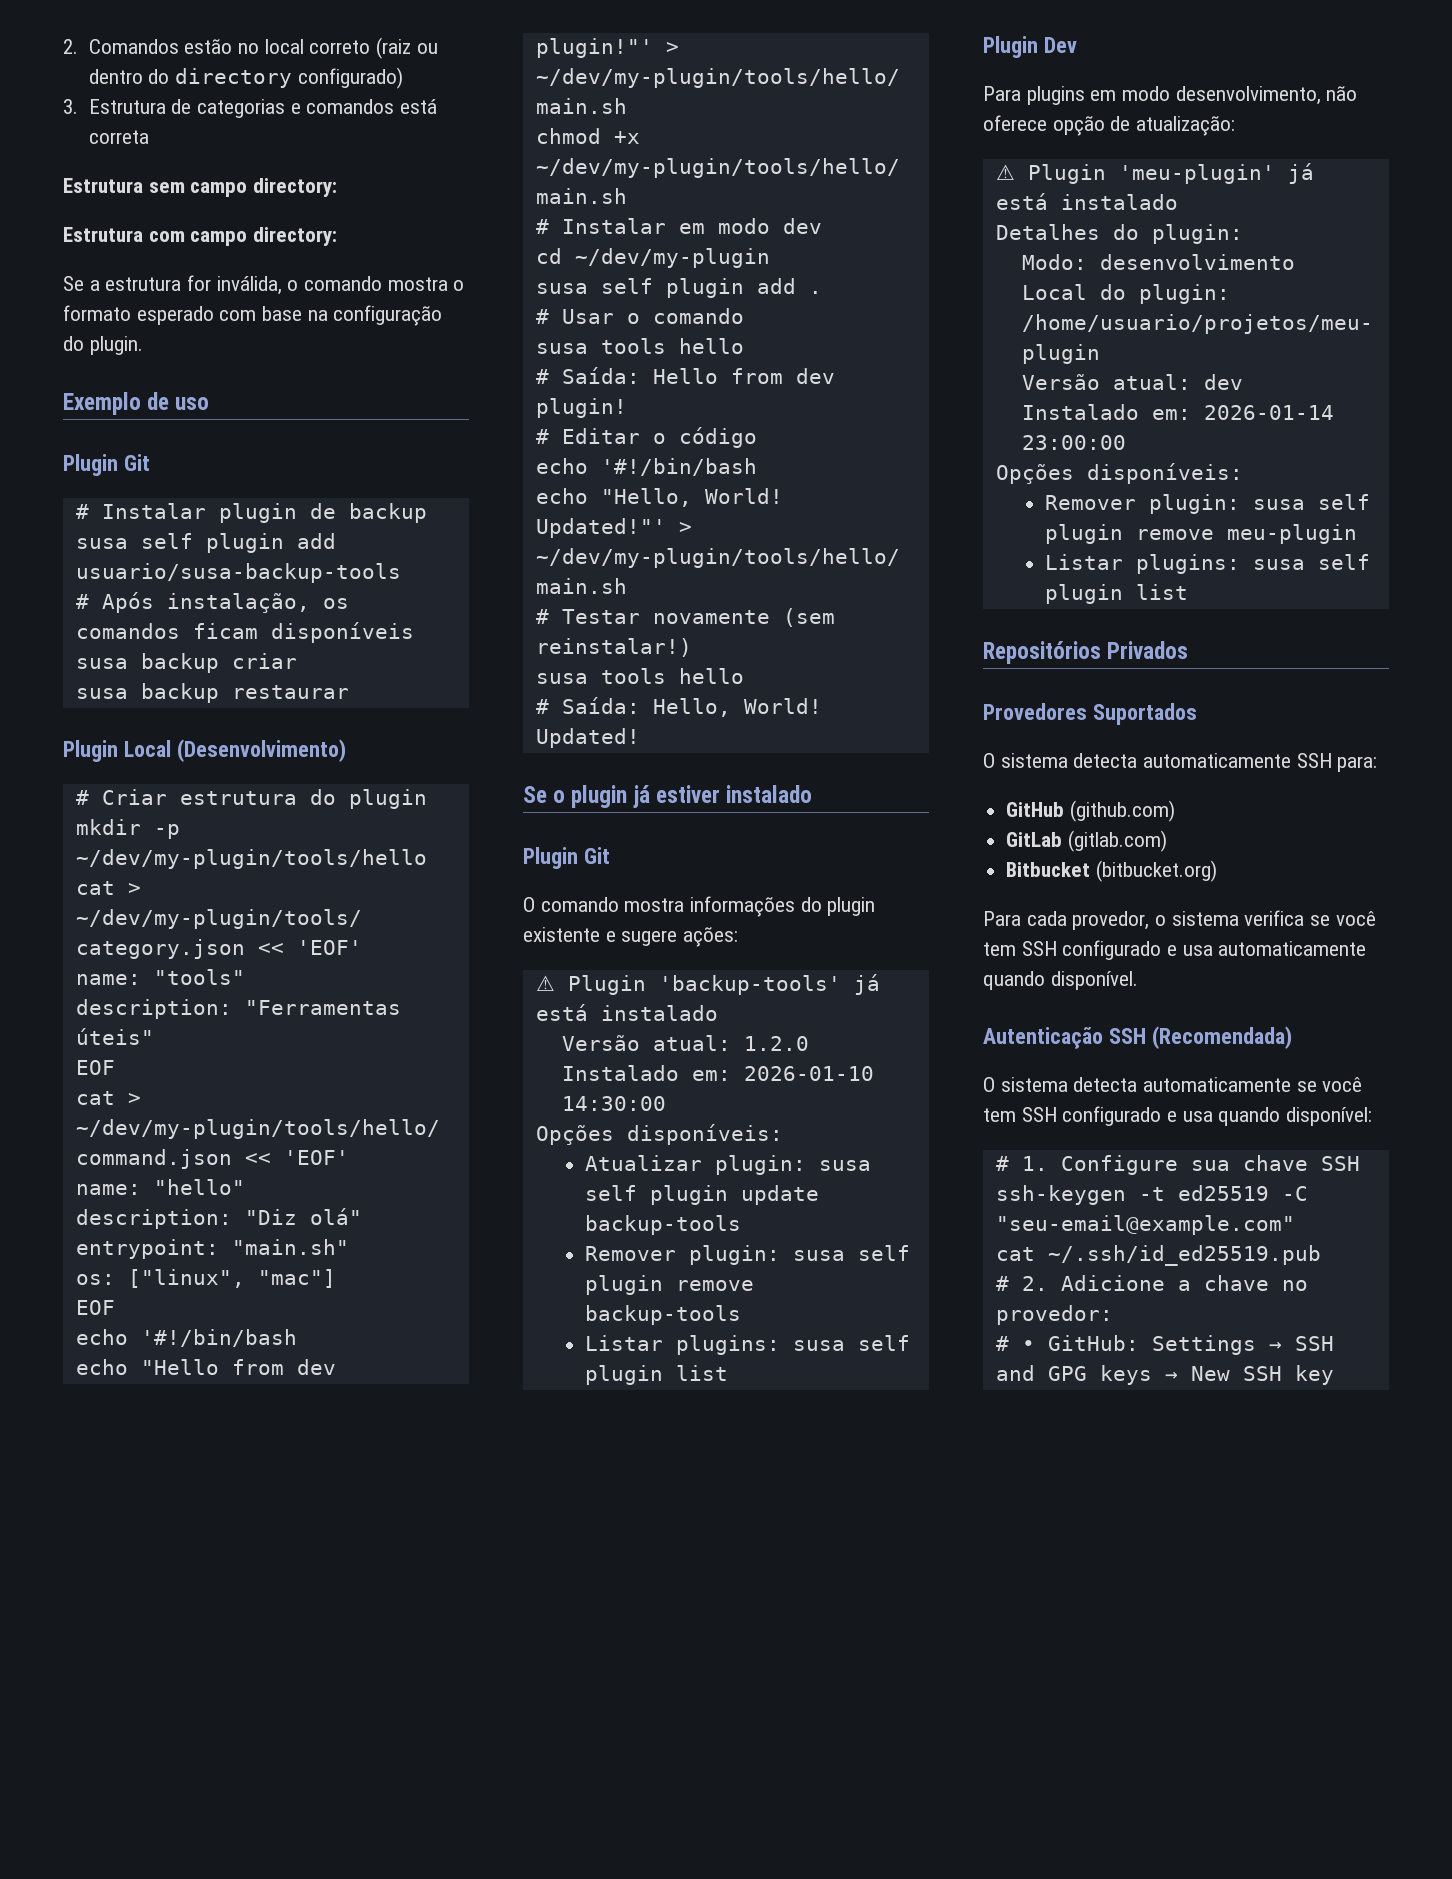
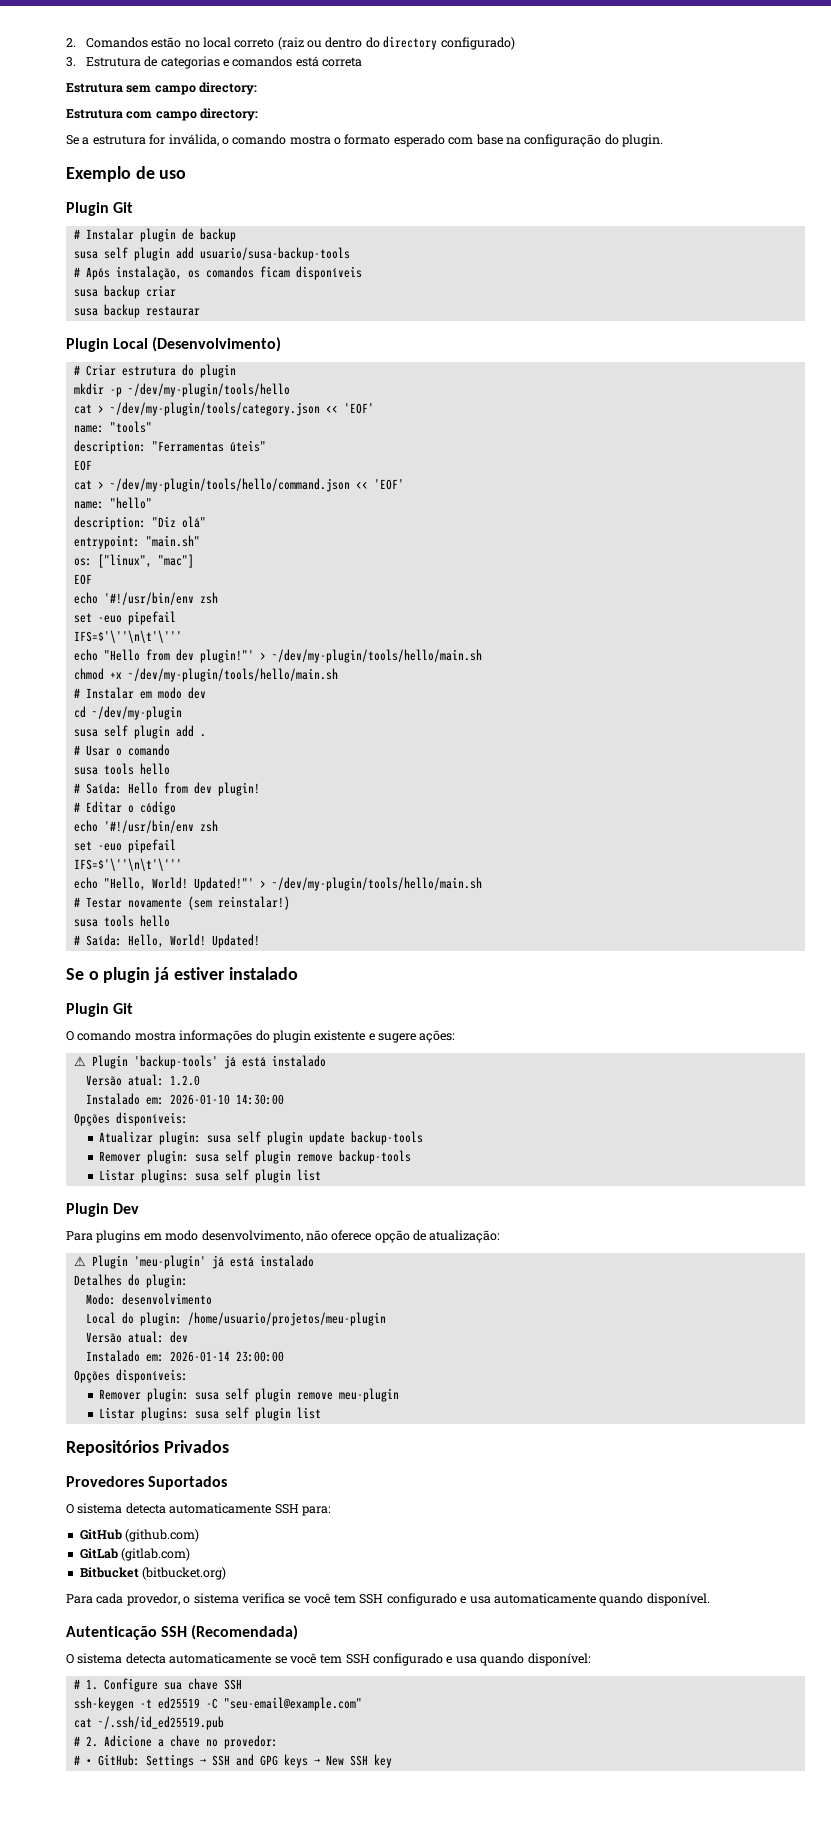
[140,1329,297,1347] '#!/bin/bash -> [103,592,218,605] [73,611,176,625] [73,630,182,643] '#!/usr/bin/env zsh // set -euo pipefail // IFS=$'\''\n\t'\'''
[600,458,757,476] '#!/bin/bash -> [103,820,218,833] [73,839,176,853] [73,858,182,871] '#!/usr/bin/env zsh // set -euo pipefail // IFS=$'\''\n\t'\'''

